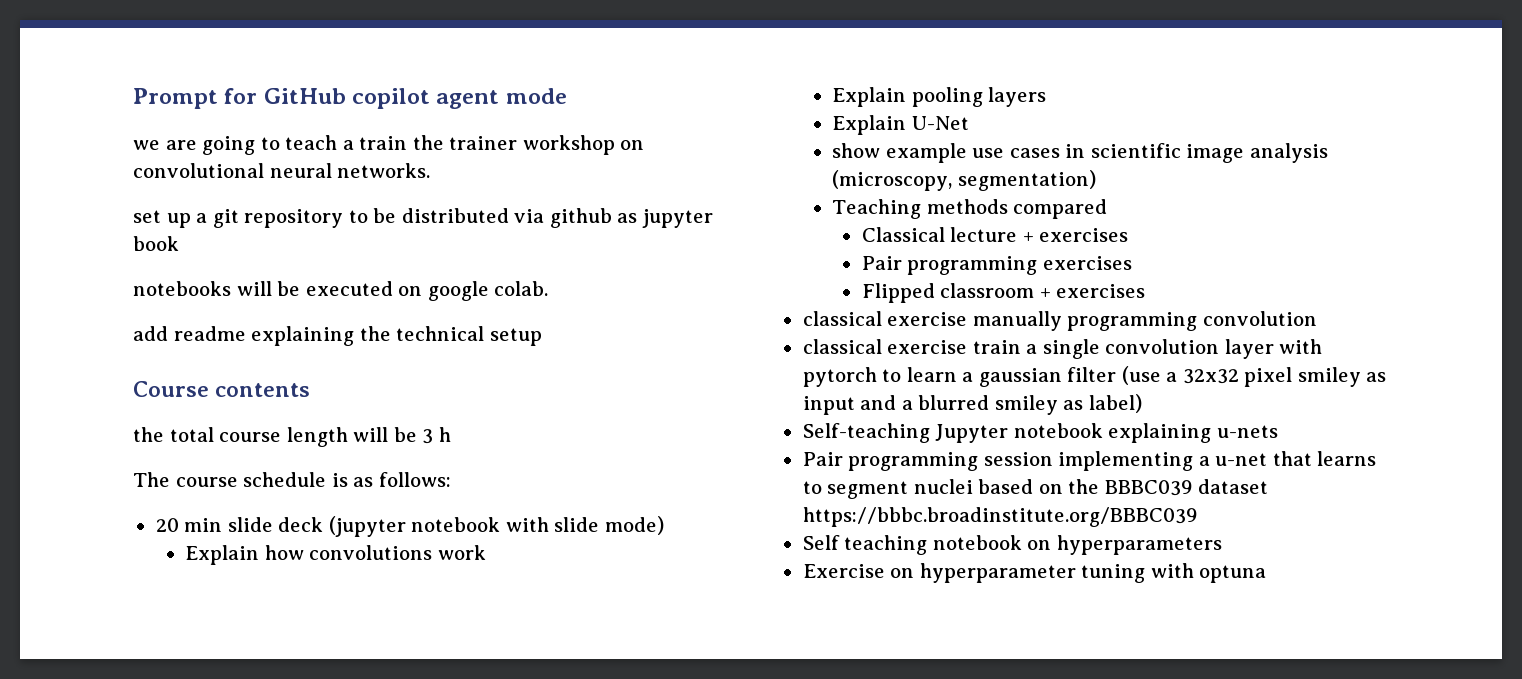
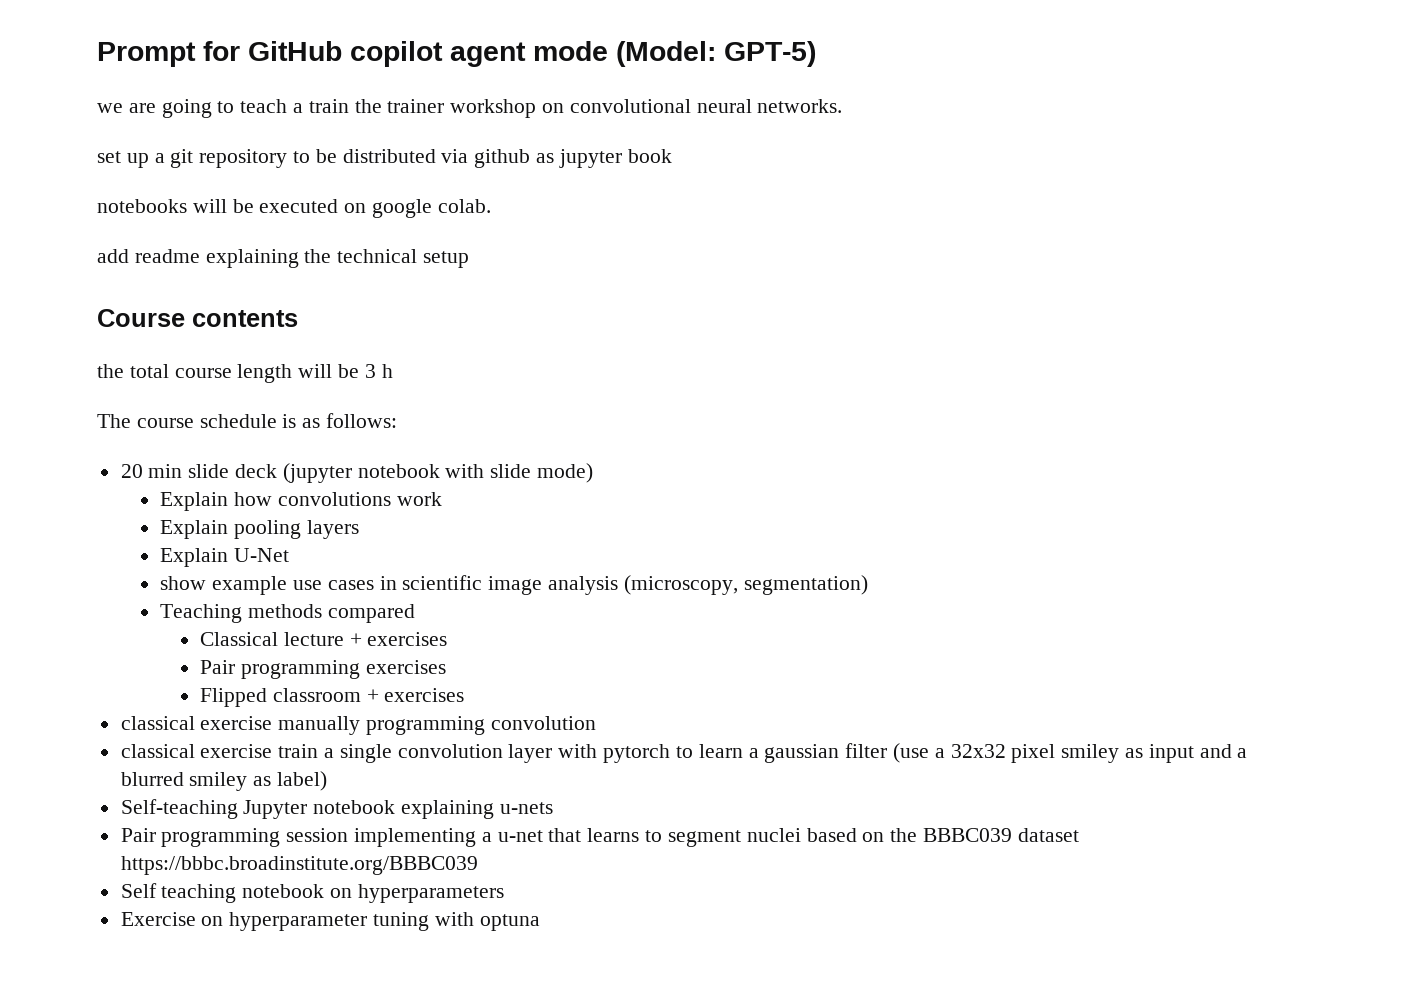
(567, 96) none -> [616,41,816,67] (Model: GPT-5)

